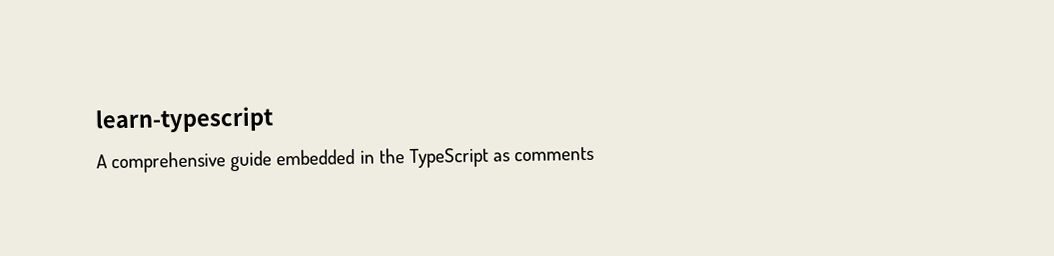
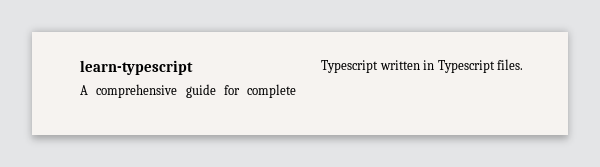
[276,146,595,169] embedded in the TypeScript as comments -> [223,84,296,98] [321,59,524,73] for complete Typescript written in Typescript files.

